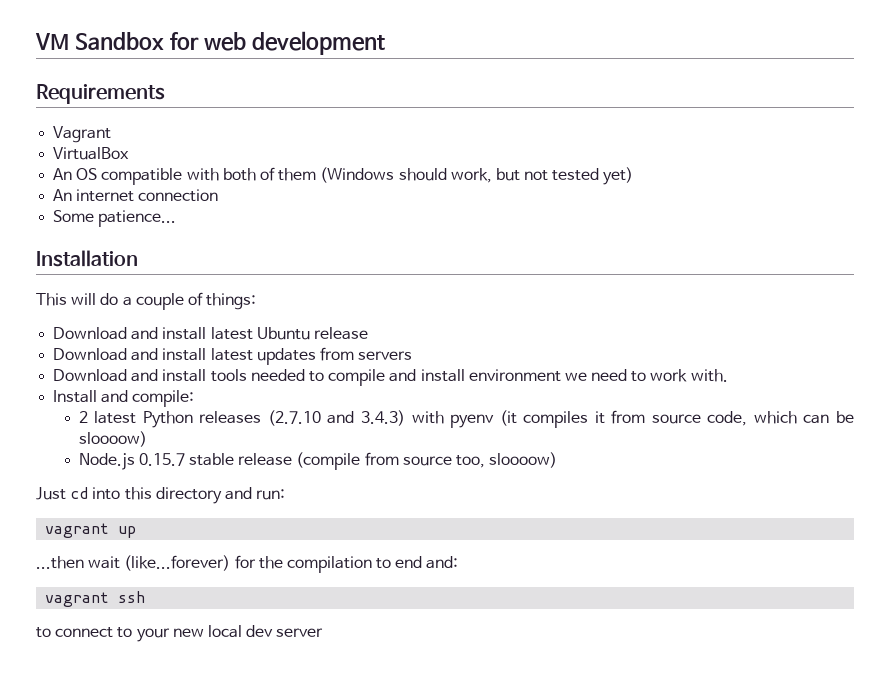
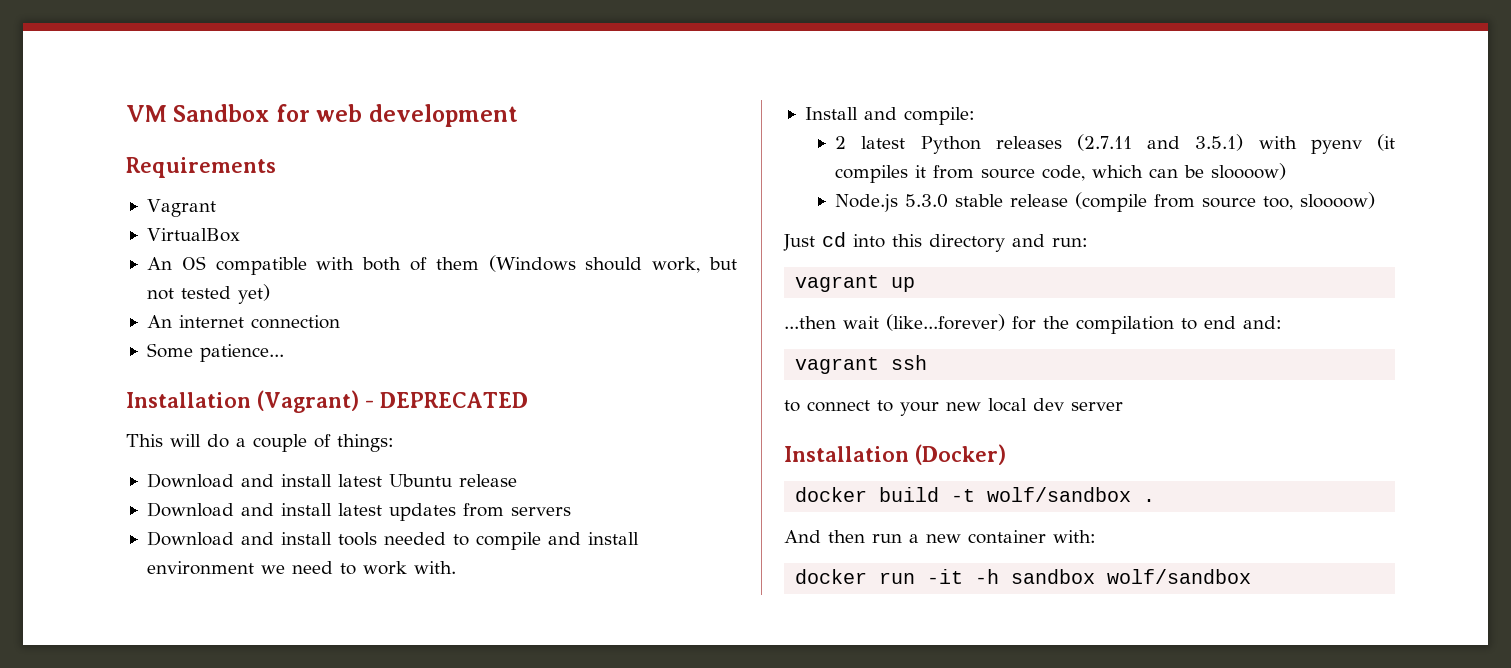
(138, 258) none -> [257,390,528,413] (Vagrant) - DEPRECATED
[267,410,405,426] (2.7.10 and 3.4.3) -> [1077,134,1244,151] (2.7.11 and 3.5.1)
[138,453,185,466] 0.15.7 -> [905,194,949,208] 5.3.0
(324, 632) none -> [784,444,1006,465] [795,487,1156,502] [784,530,1096,544] [795,569,1252,584] // Installation (Docker) // docker build -t wolf/sandbox . // And then run a new container with: // docker run -it -h sandbox wolf/sandbox

